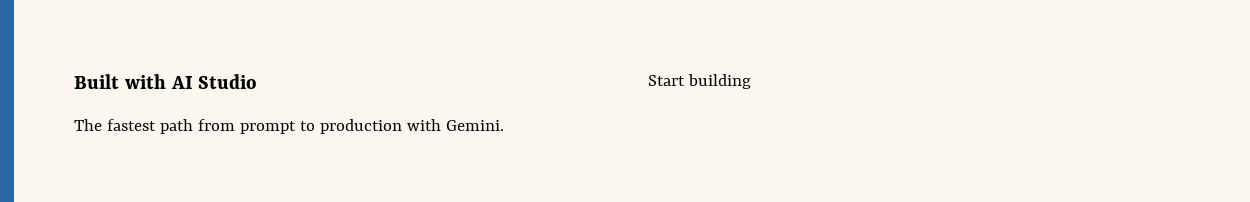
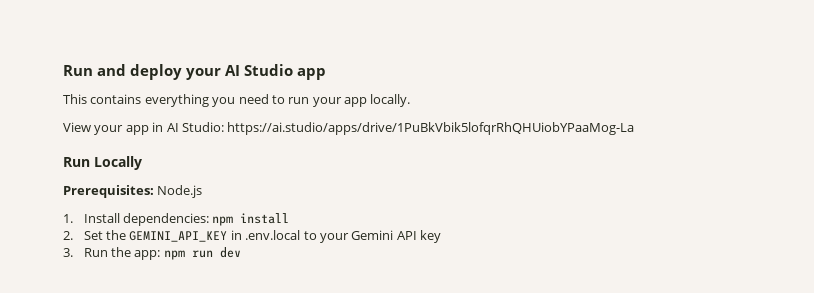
[74,74,258,89] [74,119,504,134] [648,74,751,89] Built with AI Studio // The fastest path from prompt to production with Gemini. // Start building -> [63,64,326,80] [63,94,411,107] [63,122,635,135] [63,156,142,170] [63,185,203,198] [63,213,290,226] [63,230,442,243] [63,247,241,260] Run and deploy your AI Studio app // This contains everything you need to run your app locally. // View your app in AI Studio: https://ai.studio/apps/drive/1PuBkVbik5lofqrRhQHUiobYPaaMog-La // Run Locally // Prerequisites: Node.js // 1. Install dependencies: npm install // 2. Set the GEMINI_API_KEY in .env.local to your Gemini API key // 3. Run the app: npm run dev

